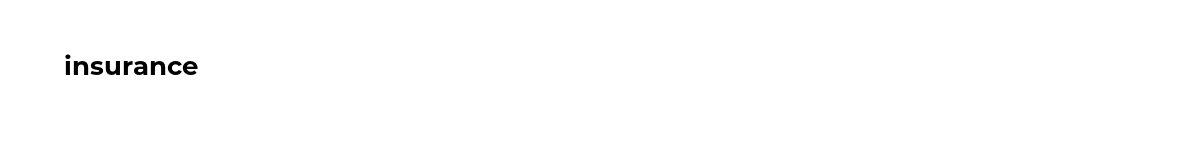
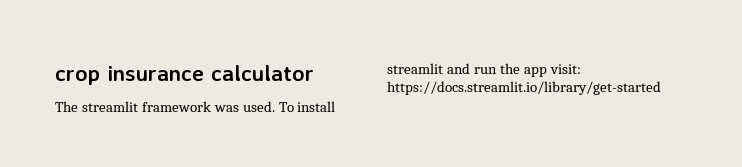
[64,54,198,75] insurance -> [55,65,314,85] [55,101,336,112] [387,63,581,77] [387,81,661,95] crop insurance calculator // The streamlit framework was used. To install streamlit and run the app visit: https://docs.streamlit.io/library/get-started

